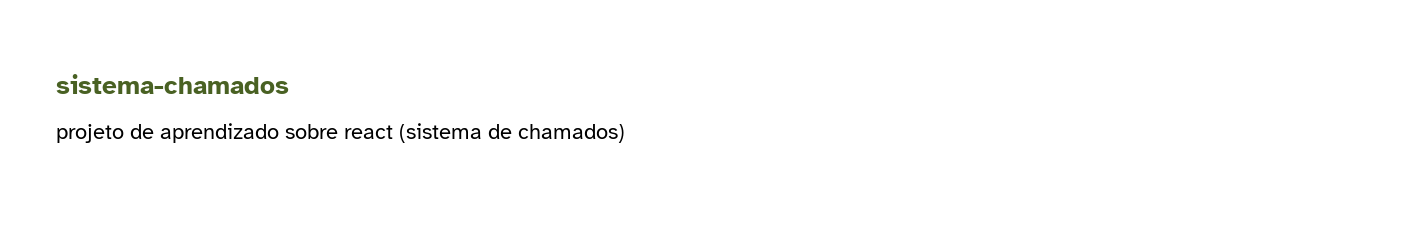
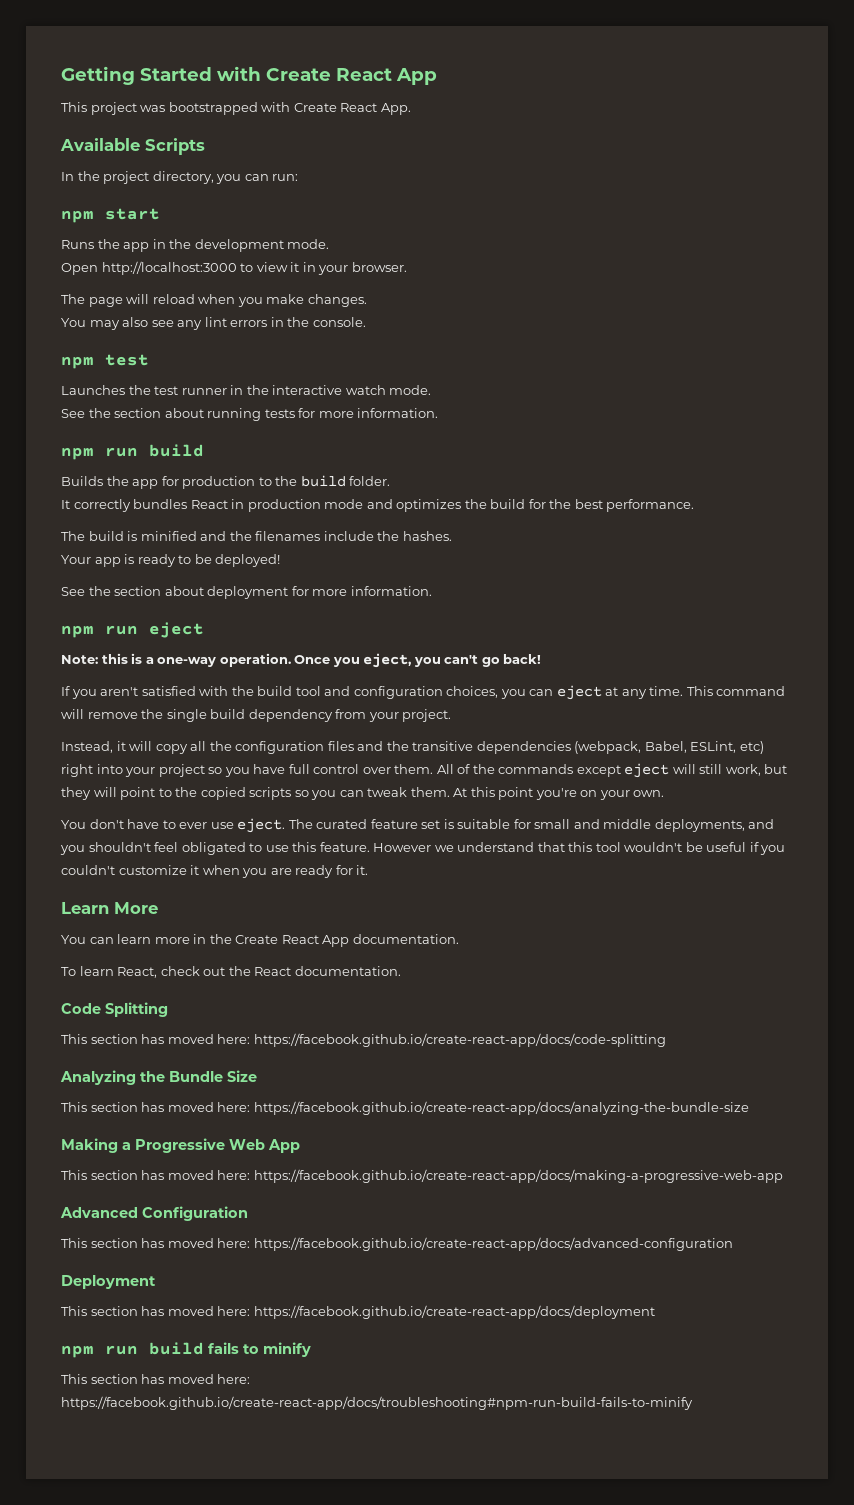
[56,74,289,94] [56,123,625,143] sistema-chamados // projeto de aprendizado sobre react (sistema de chamados) -> [61,66,437,85] [61,102,411,115] [60,138,205,155] [61,171,299,184] [61,208,160,223] [61,239,330,252] [61,261,407,275] [61,294,367,307] [61,317,366,330] [61,354,149,369] [61,385,432,395] [61,408,439,421] [61,444,204,460] [61,475,391,489] [61,499,695,512] [61,531,452,541] [61,554,281,567] [61,586,432,599] [61,622,204,638] [61,653,542,668] [61,685,786,700] [61,709,452,722] [61,741,764,754] [61,763,788,778] [61,787,665,800] [61,818,775,833] [60,842,786,855] [61,865,369,878] [61,902,158,914] [61,934,459,947] [61,966,401,978] [61,1002,168,1017] [61,1033,666,1047] [60,1070,257,1085] [61,1101,749,1115] [61,1138,300,1153] [61,1169,783,1183] [60,1206,248,1221] [61,1237,733,1251] [61,1275,156,1289] [61,1305,655,1319] [61,1342,311,1358] [61,1374,251,1384] [61,1396,693,1410] Getting Started with Create React App // This project was bootstrapped with Create React App. // Available Scripts // In the project directory, you can run: // npm start // Runs the app in the development mode. // Open http://localhost:3000 to view it in your browser. // The page will reload when you make changes. // You may also see any lint errors in the console. // npm test // Launches the test runner in the interactive watch mode. // See the section about running tests for more information. // npm run build // Builds the app for production to the build folder. // It correctly bundles React in production mode and optimizes the build for the best performance. // The build is minified and the filenames include the hashes. // Your app is ready to be deployed! // See the section about deployment for more information. // npm run eject // Note: this is a one-way operation. Once you eject, you can't go back! // If you aren't satisfied with the build tool and configuration choices, you can eject at any time. This command will remove the single build dependency from your project. // Instead, it will copy all the configuration files and the transitive dependencies (webpack, Babel, ESLint, etc) right into your project so you have full control over them. All of the commands except eject will still work, but they will point to the copied scripts so you can tweak them. At this point you're on your own. // You don't have to ever use eject. The curated feature set is suitable for small and middle deployments, and you shouldn't feel obligated to use this feature. However we understand that this tool wouldn't be useful if you couldn't customize it when you are ready for it. // Learn More // You can learn more in the Create React App documentation. // To learn React, check out the React documentation. // Code Splitting // This section has moved here: https://facebook.github.io/create-react-app/docs/code-splitting // Analyzing the Bundle Size // This section has moved here: https://facebook.github.io/create-react-app/docs/analyzing-the-bundle-size // Making a Progressive Web App // This section has moved here: https://facebook.github.io/create-react-app/docs/making-a-progressive-web-app // Advanced Configuration // This section has moved here: https://facebook.github.io/create-react-app/docs/advanced-configuration // Deployment // This section has moved here: https://facebook.github.io/create-react-app/docs/deployment // npm run build fails to minify // This section has moved here: https://facebook.github.io/create-react-app/docs/troubleshooting#npm-run-build-fails-to-minify

